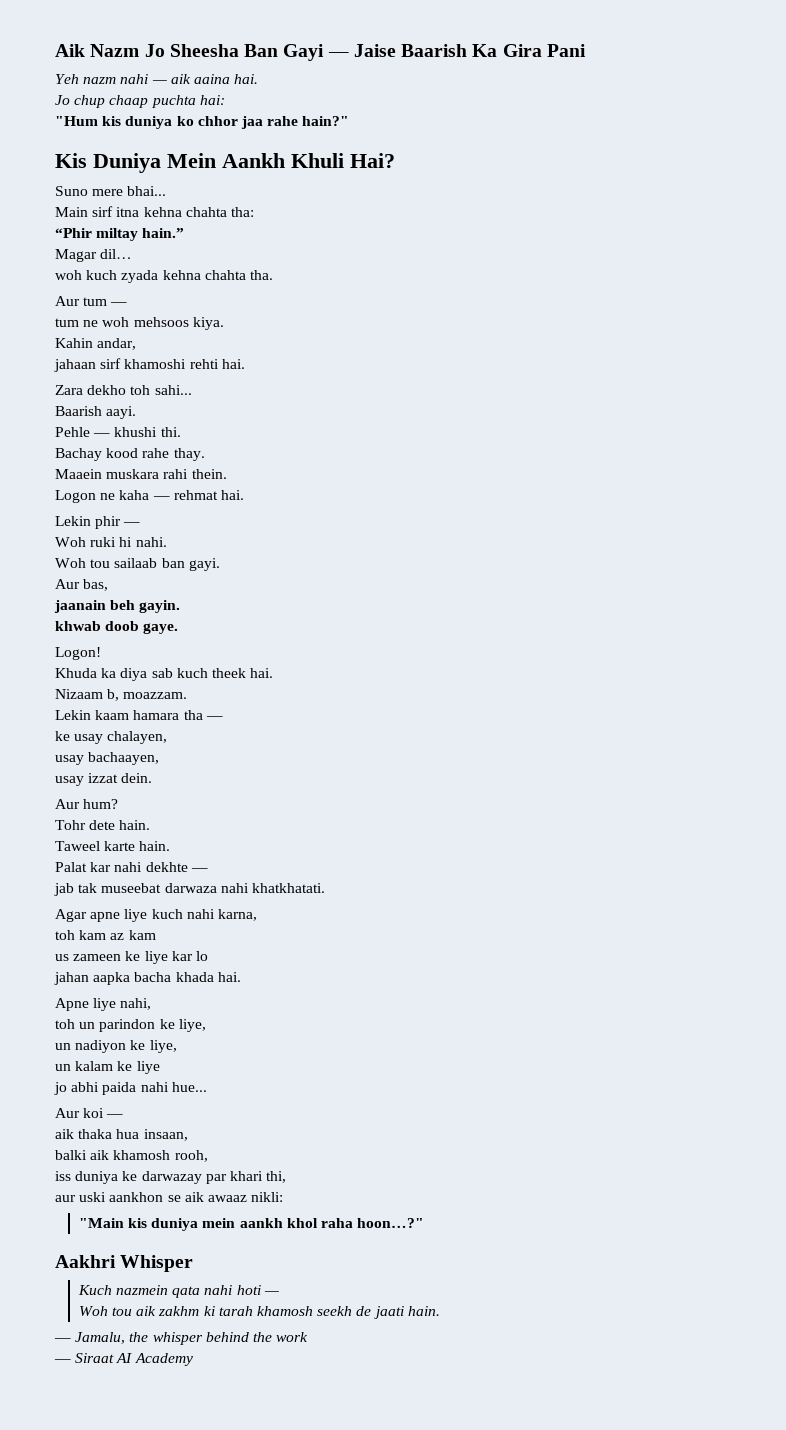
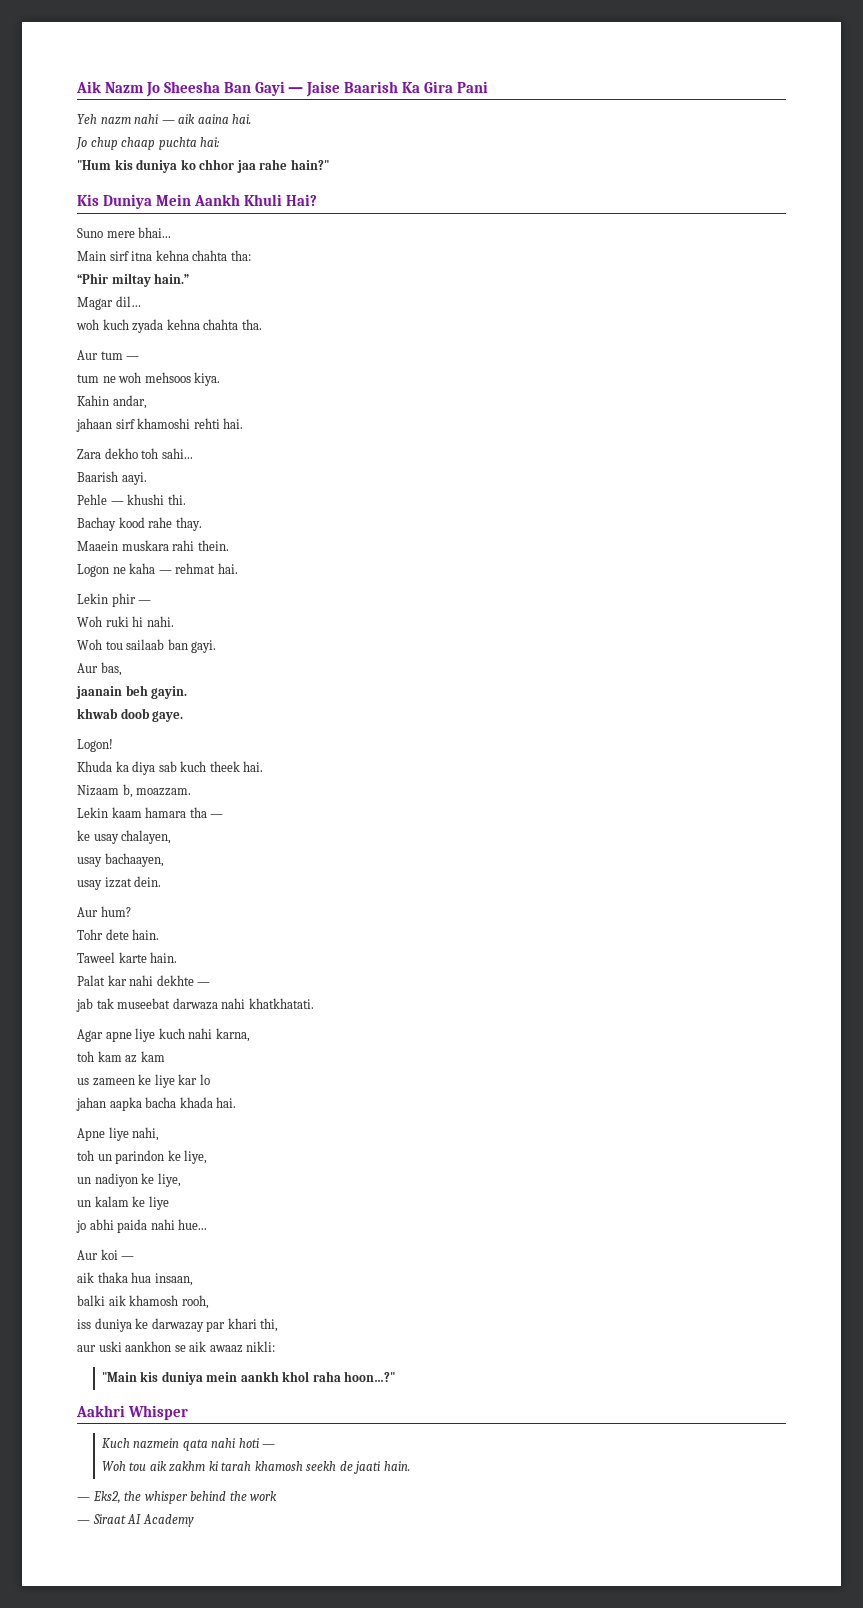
[75,1332,126,1344] Jamalu, -> [92,1491,121,1504] Eks2,

